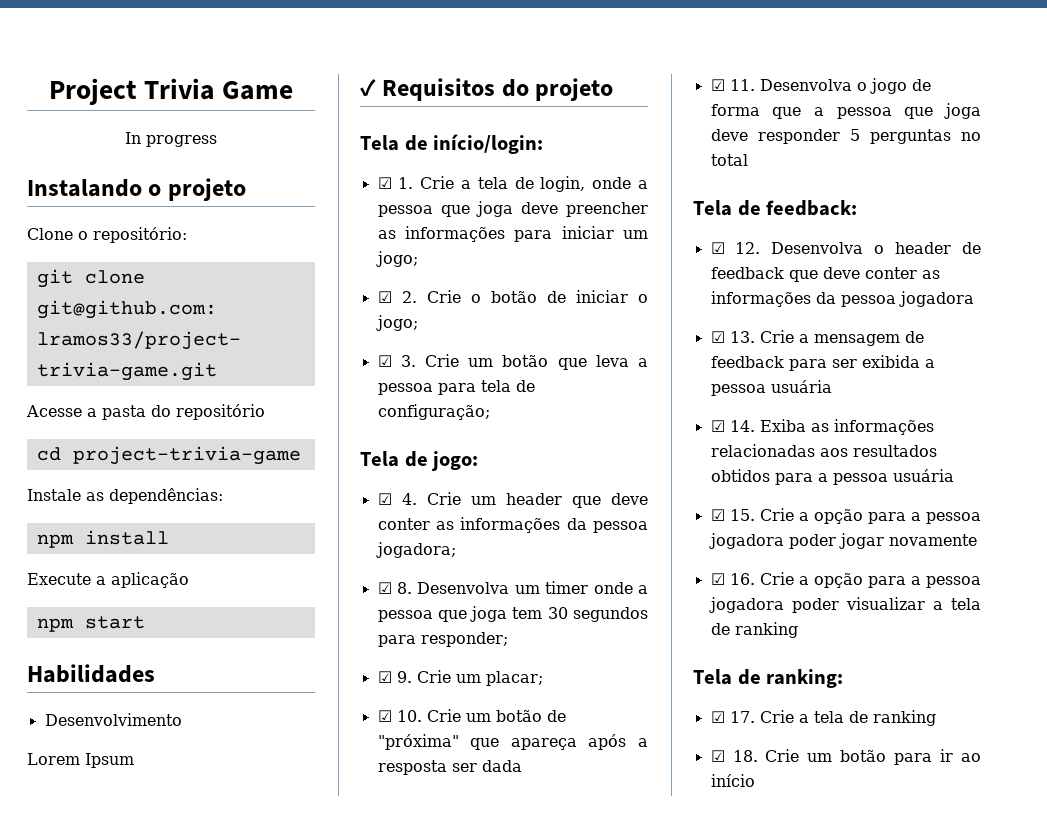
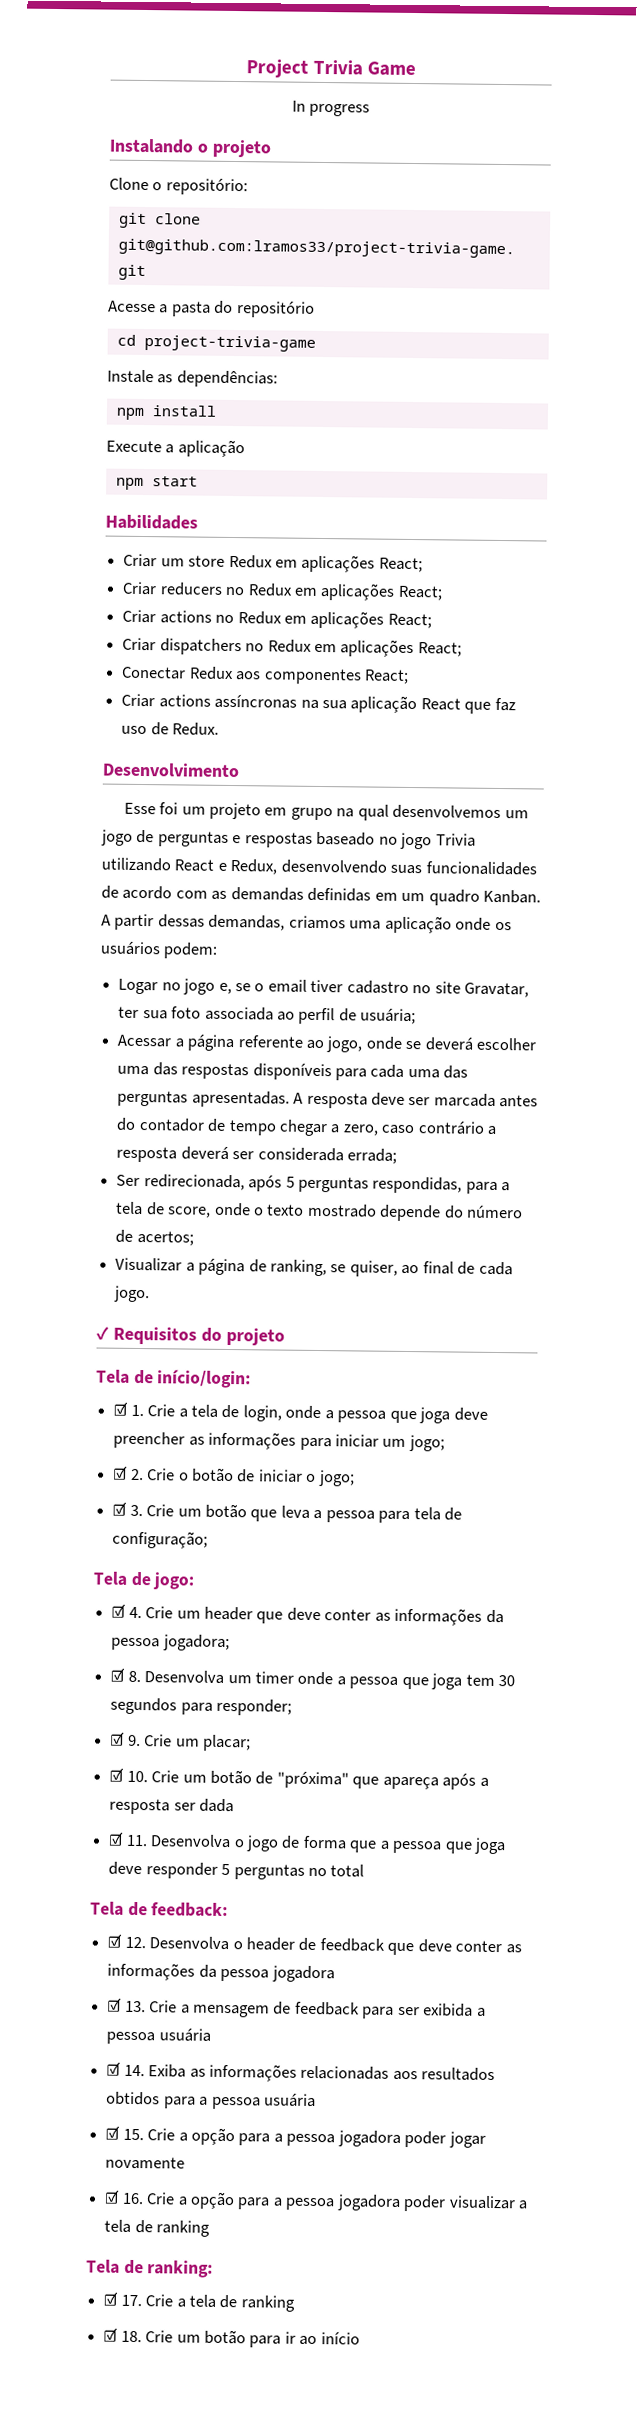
[44,713,182,726] [27,753,134,768] Desenvolvimento // Lorem Ipsum -> [123,553,423,573] [122,581,443,601] [122,609,432,629] [122,637,462,658] [121,666,409,685] [121,693,516,714] [121,722,220,736] [102,762,240,778] [123,802,529,821] [101,829,476,850] [101,857,537,876] [101,885,542,906] [101,913,512,934] [100,941,219,959] [118,978,530,998] [118,1006,417,1025] [117,1034,537,1053] [117,1062,469,1081] [117,1090,539,1109] [116,1117,497,1137] [116,1146,397,1164] [116,1174,511,1194] [115,1201,524,1222] [115,1229,194,1246] [115,1257,513,1277] [114,1285,151,1303] Criar um store Redux em aplicações React; // Criar reducers no Redux em aplicações React; // Criar actions no Redux em aplicações React; // Criar dispatchers no Redux em aplicações React; // Conectar Redux aos componentes React; // Criar actions assíncronas na sua aplicação React que faz uso de Redux. // Desenvolvimento // Esse foi um projeto em grupo na qual desenvolvemos um jogo de perguntas e respostas baseado no jogo Trivia utilizando React e Redux, desenvolvendo suas funcionalidades de acordo com as demandas definidas em um quadro Kanban. A partir dessas demandas, criamos uma aplicação onde os usuários podem: // Logar no jogo e, se o email tiver cadastro no site Gravatar, ter sua foto associada ao perfil de usuária; // Acessar a página referente ao jogo, onde se deverá escolher uma das respostas disponíveis para cada uma das perguntas apresentadas. A resposta deve ser marcada antes do contador de tempo chegar a zero, caso contrário a resposta deverá ser considerada errada; // Ser redirecionada, após 5 perguntas respondidas, para a tela de score, onde o texto mostrado depende do número de acertos; // Visualizar a página de ranking, se quiser, ao final de cada jogo.

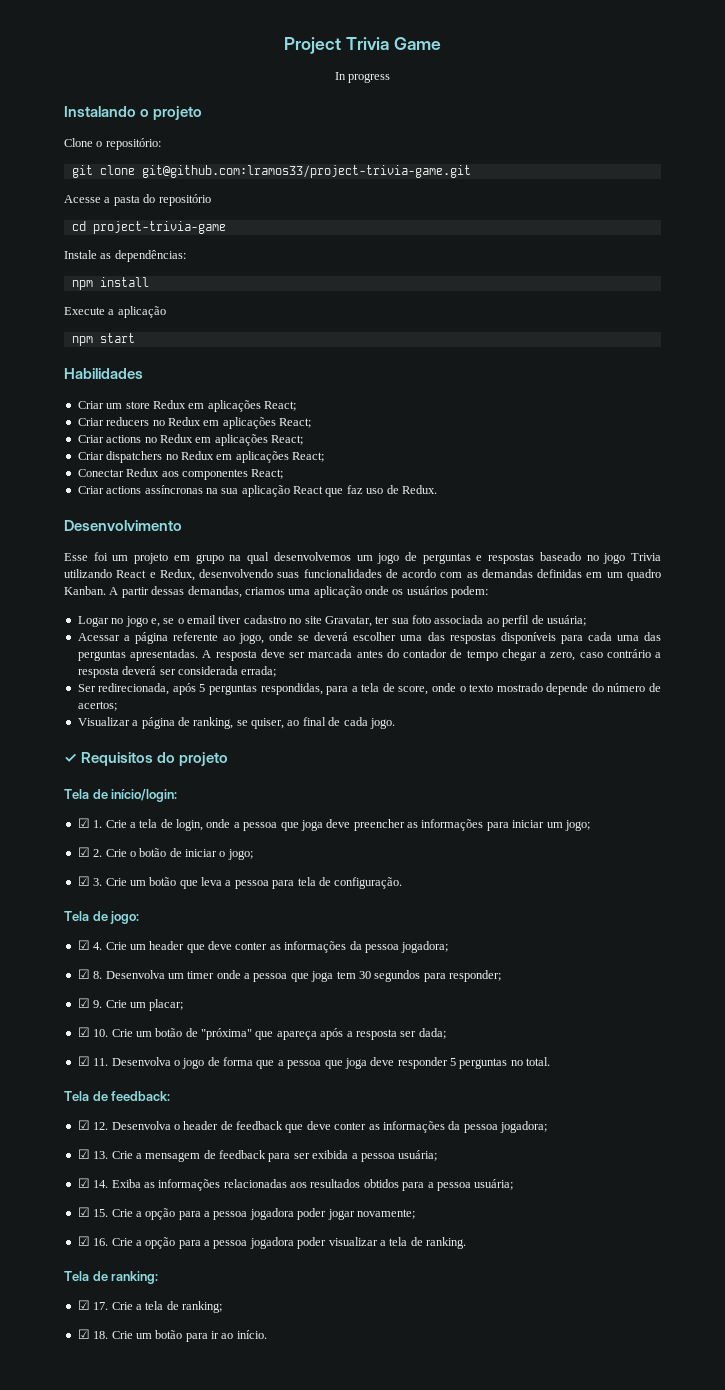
[112,1530,209,1549] configuração; -> [334,877,403,889] configuração.
[199,1798,235,1813] dada -> [418,1028,446,1039] dada;
[330,1864,365,1878] total -> [526,1057,551,1066] total.
[271,1965,335,1983] jogadora -> [500,1121,547,1133] jogadora;
[158,2028,211,2042] usuária -> [398,1150,438,1161] usuária;
[263,2093,316,2108] usuária -> [474,1179,514,1190] usuária;
[105,2156,186,2170] novamente -> [356,1209,415,1219] novamente;
[156,2220,211,2237] ranking -> [426,1237,466,1249] ranking.
[240,2295,295,2312] ranking -> [182,1301,222,1313] ranking;
[320,2331,360,2345] início -> [236,1330,267,1339] início.

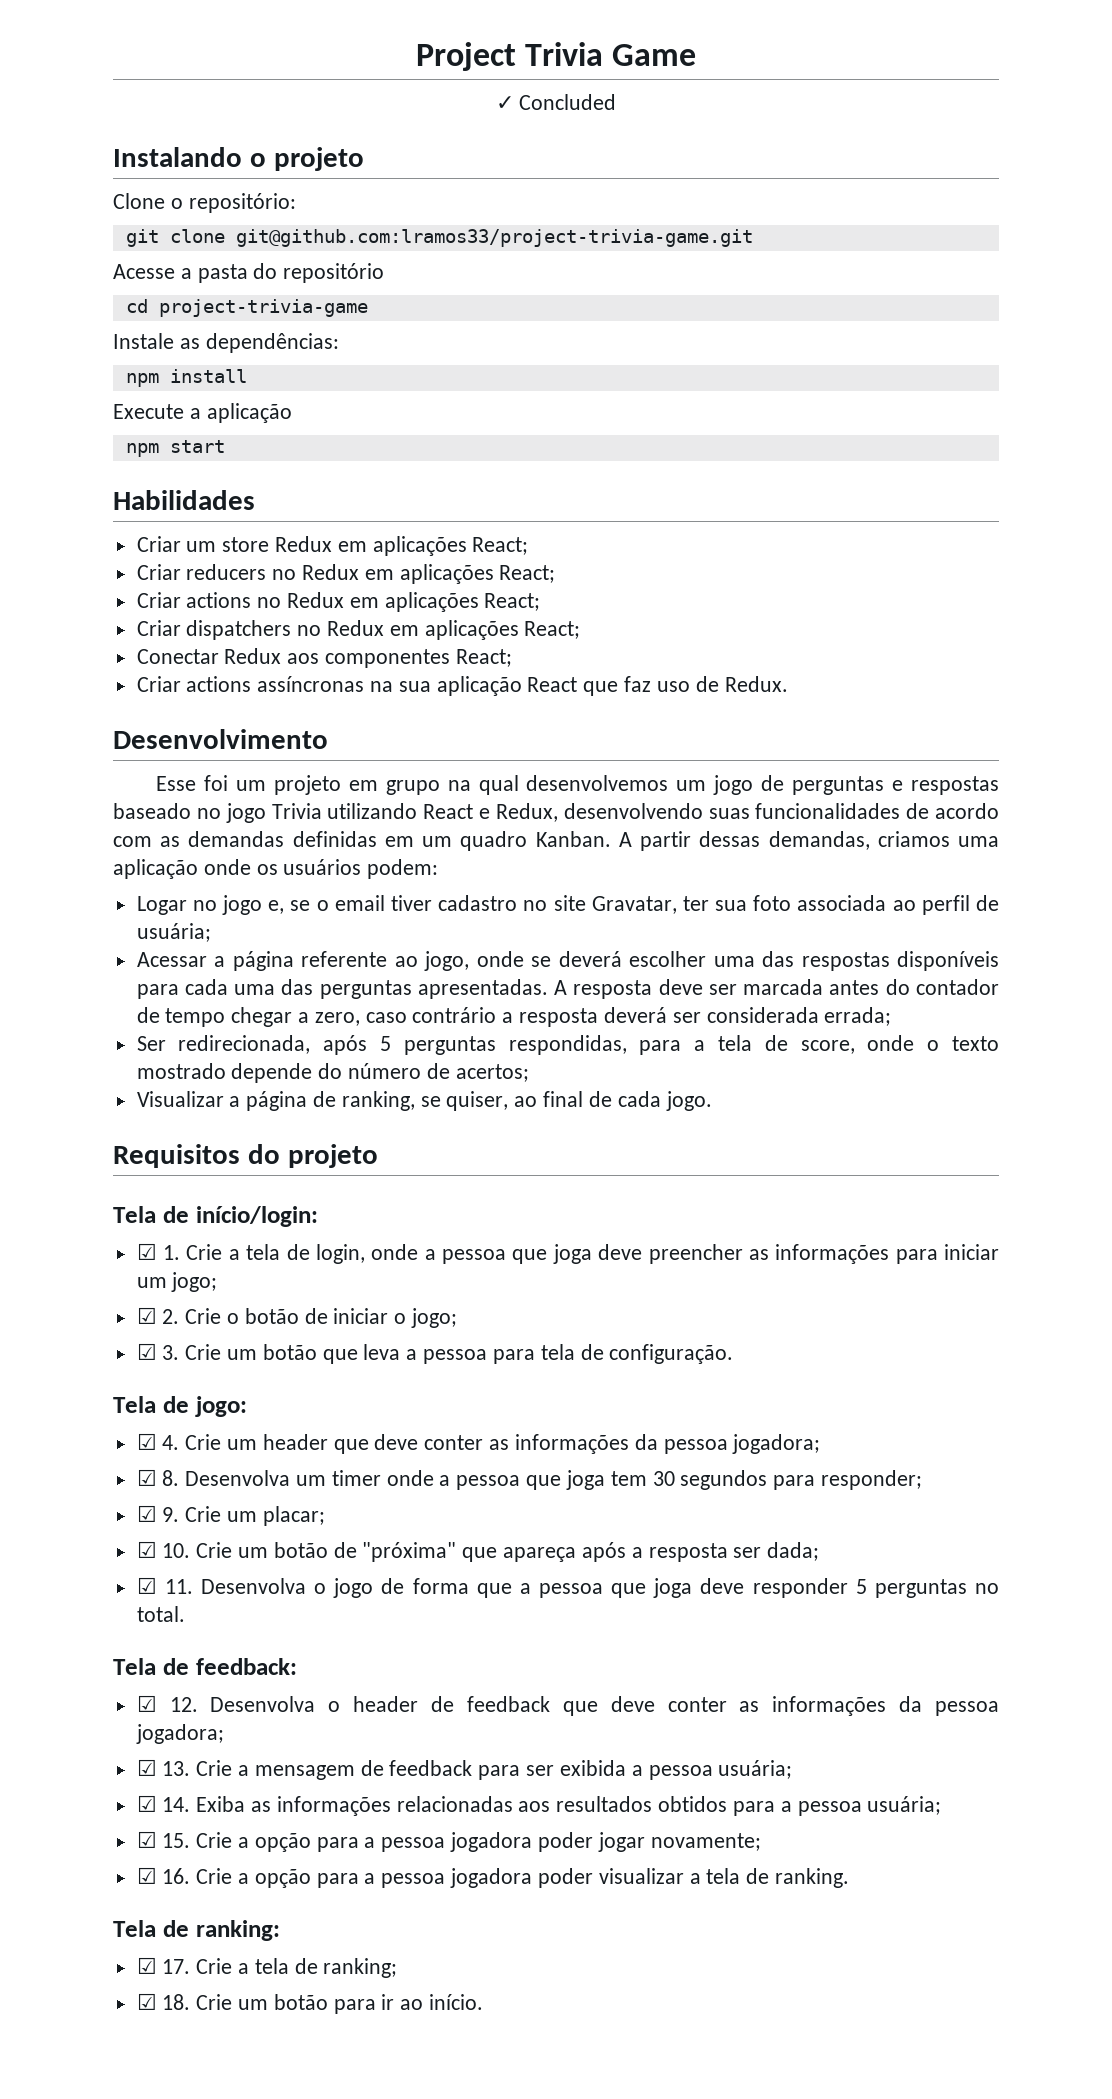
[334,72,391,83] In progress -> [495,94,617,110] ✓ Concluded
[64,753,77,763] ✓ -> (712, 1101) none

